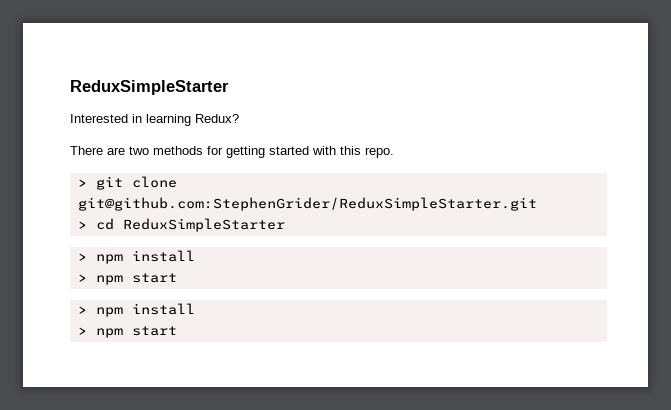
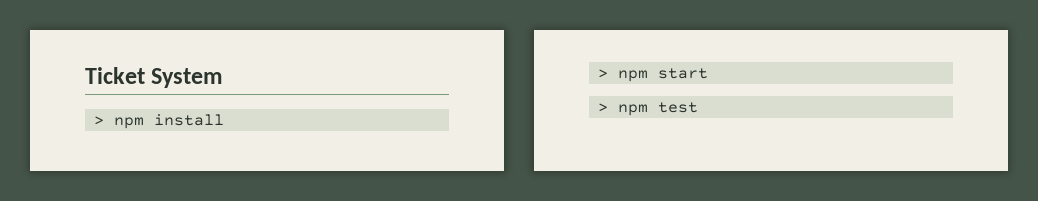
[70,80,229,95] [70,114,239,126] [70,146,394,158] [77,176,177,190] [77,197,537,211] [77,218,285,232] ReduxSimpleStarter // Interested in learning Redux? // There are two methods for getting started with this repo. // > git clone git@github.com:StephenGrider/ReduxSimpleStarter.git // > cd ReduxSimpleStarter -> [85,67,224,88] Ticket System
[131,303,195,315] [77,326,177,338] install // > npm start -> [657,102,698,113] test

